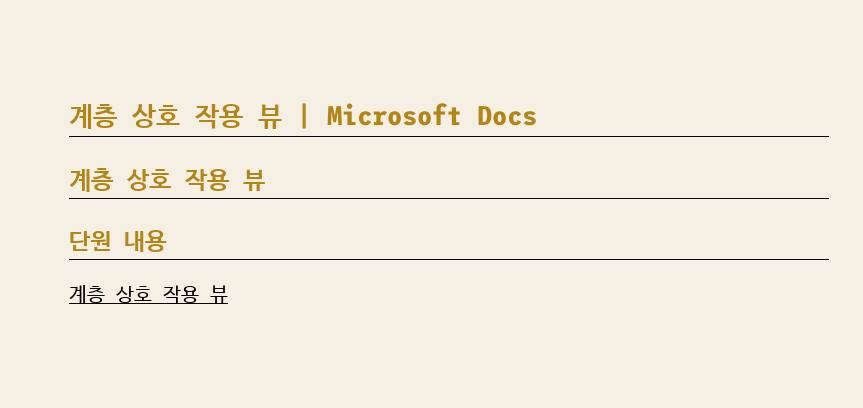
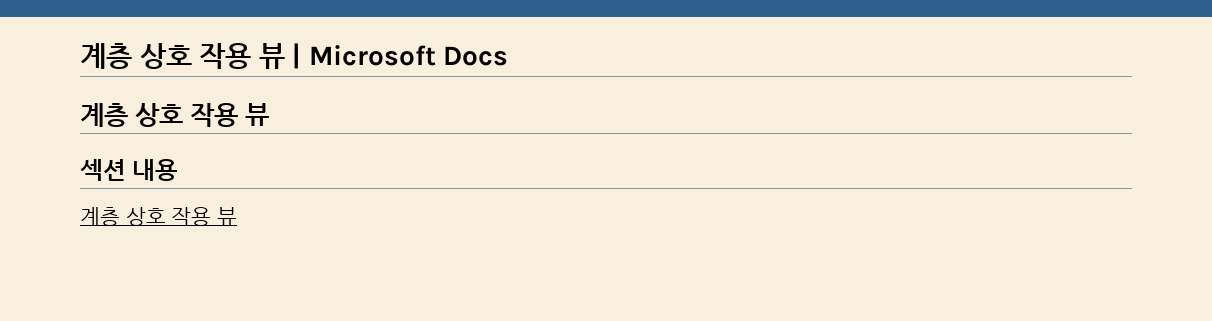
[69,231,111,251] 단원 -> [80,159,126,181] 섹션

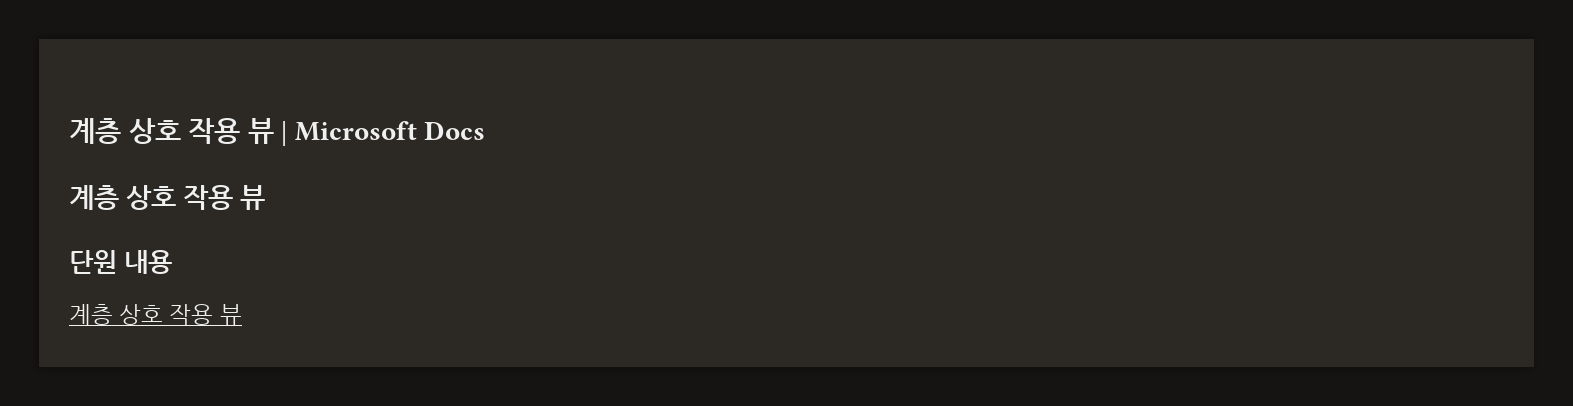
[80,159,126,181] 섹션 -> [69,250,117,274] 단원

